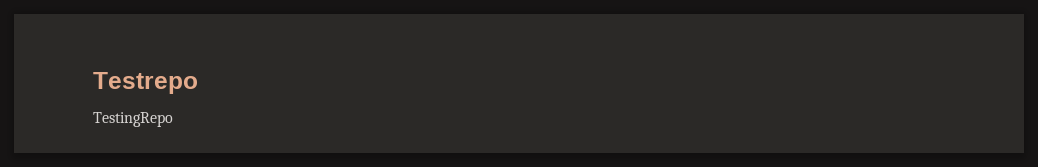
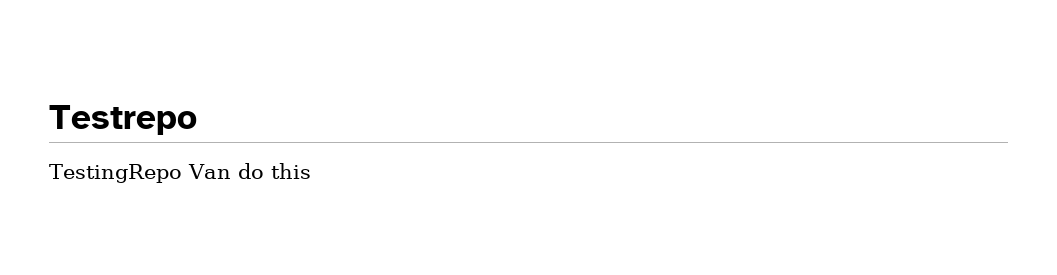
(173, 119) none -> [187,163,311,179] Van do this

